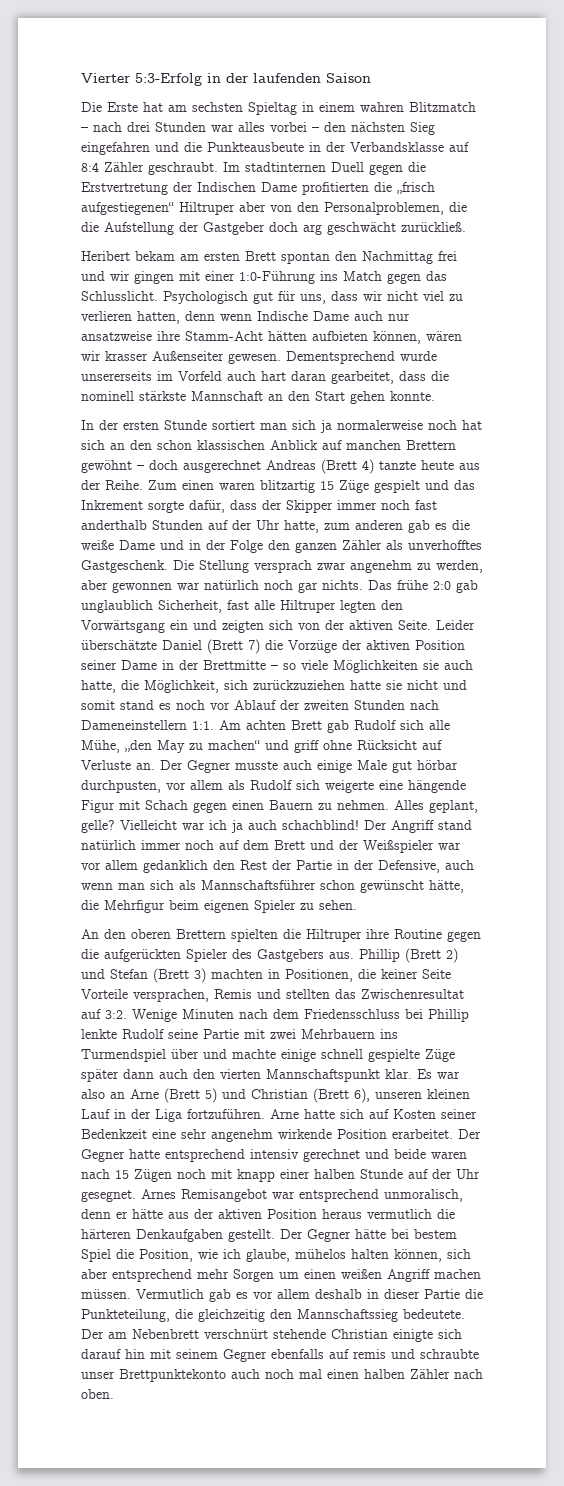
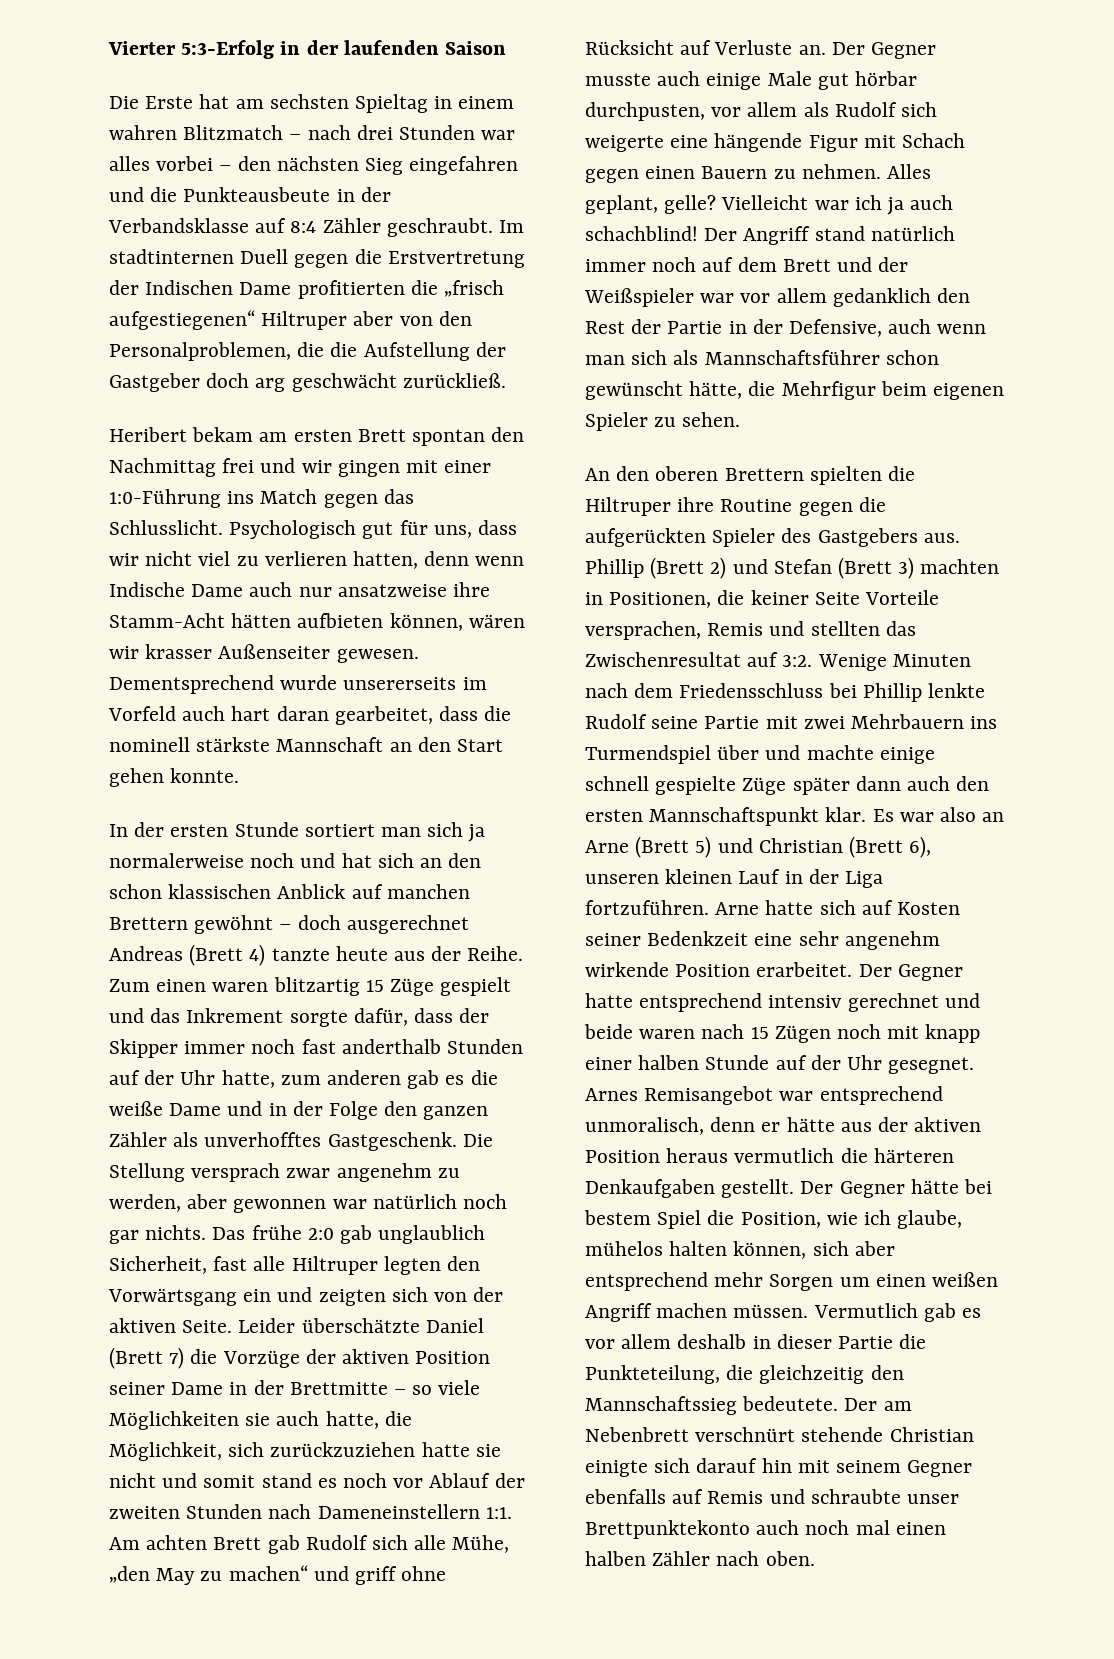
(457, 425) none -> [300,853,336,868] und
[220,1069,261,1079] vierten -> [585,809,643,822] ersten
[353,1349,386,1359] remis -> [707,1491,764,1504] Remis

